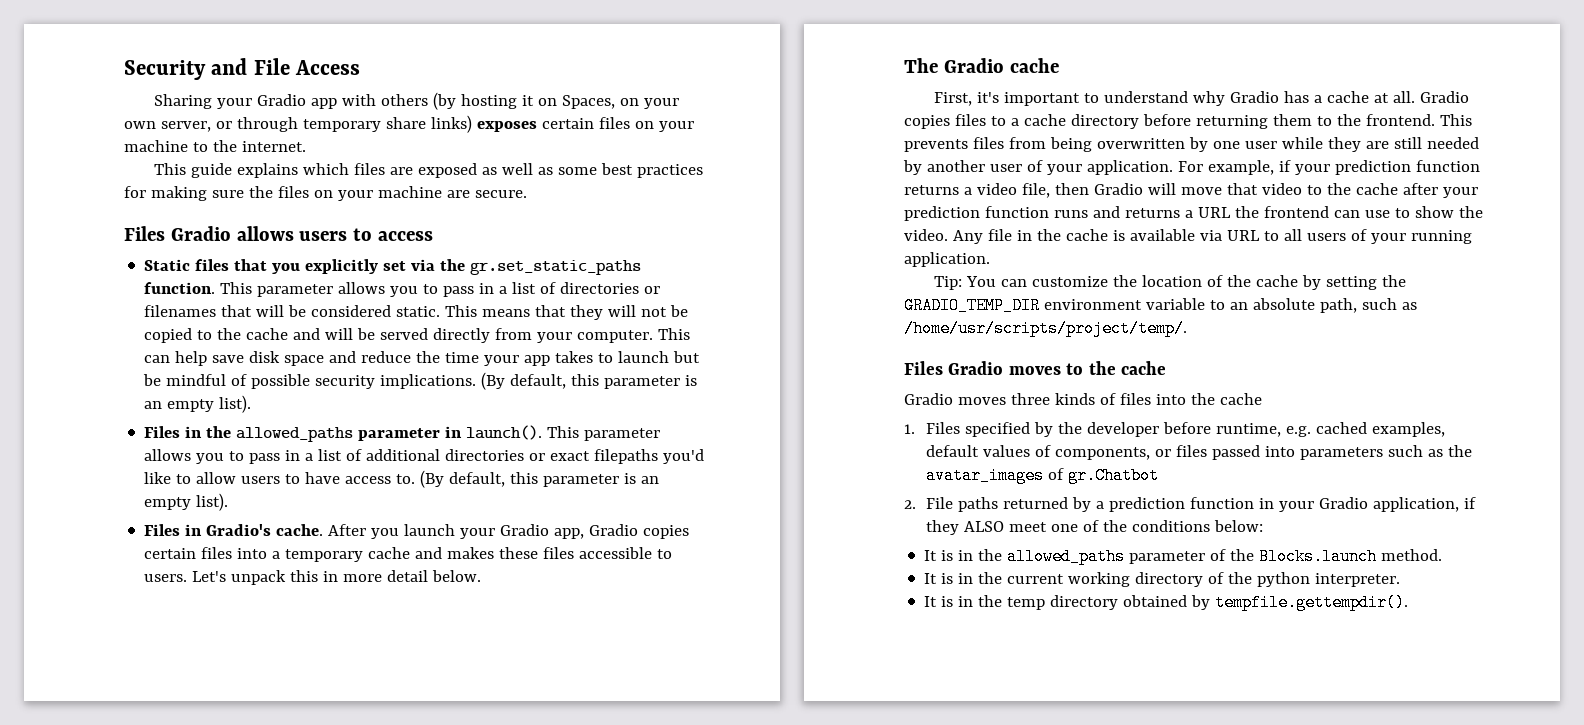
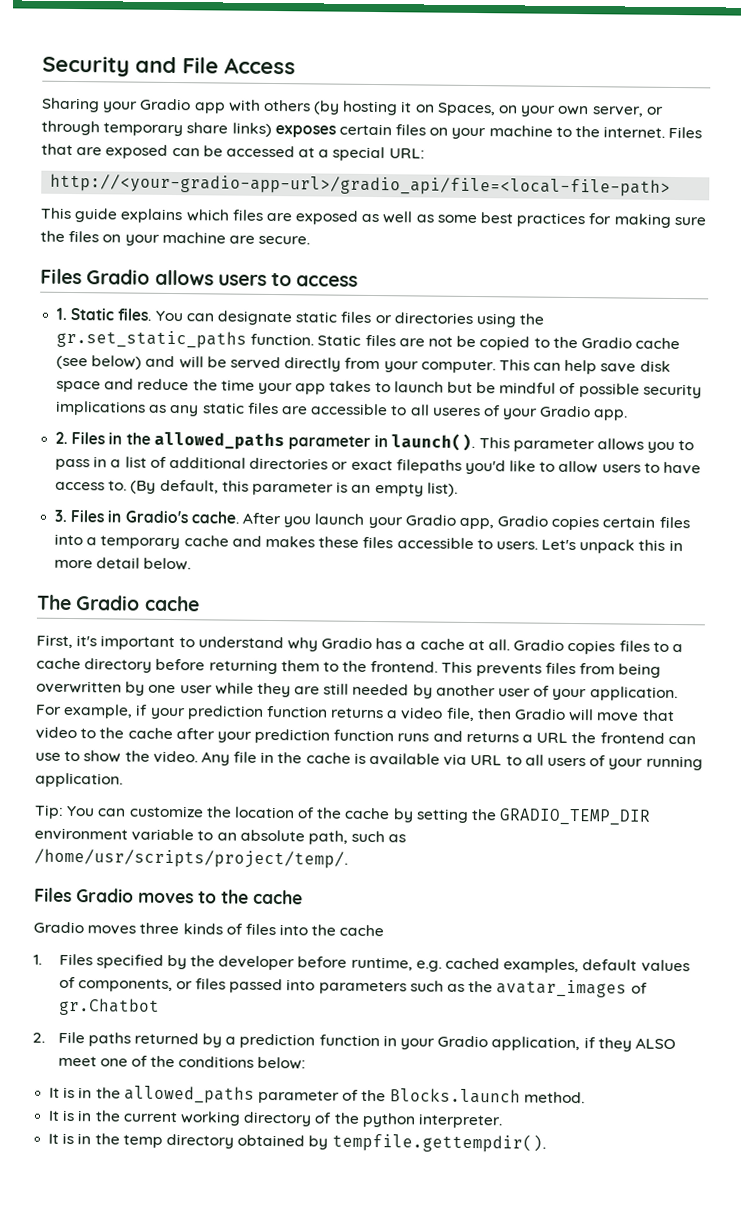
(306, 146) none -> [668,126,703,139] [41,143,425,162] [50,173,672,197] Files that are exposed can be accessed at a special URL: // http://<your-gradio-app-url>/gradio_api/file=<local-file-path>
[144,259,642,275] [144,282,661,297] [144,305,637,320] Static files that you explicitly set via the gr.set_static_paths function. This parameter allows you to pass in a list of directories or filenames that will be considered static. This means that they will -> [56,307,545,328] [56,329,425,349] 1. Static files. You can designate static files or directories using the gr.set_static_paths function. Static files are
[246,328,289,340] cache -> [580,337,681,350] [56,355,143,370] Gradio cache (see below)
[380,372,698,390] [144,395,252,413] implications. (By default, this parameter is an empty list). // -> [55,400,629,421] [55,431,69,444] implications as any static files are accessible to all useres of your Gradio app. // 2.
(229, 502) none -> [54,509,69,522] 3.

